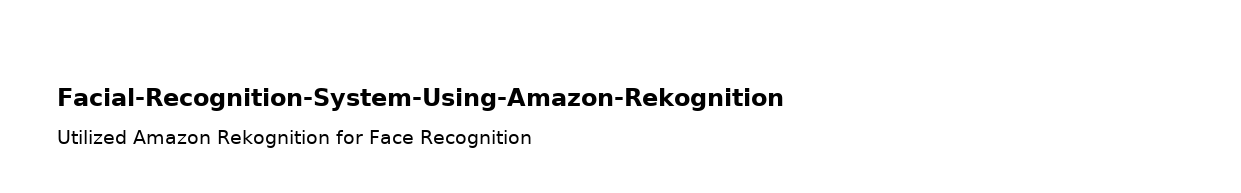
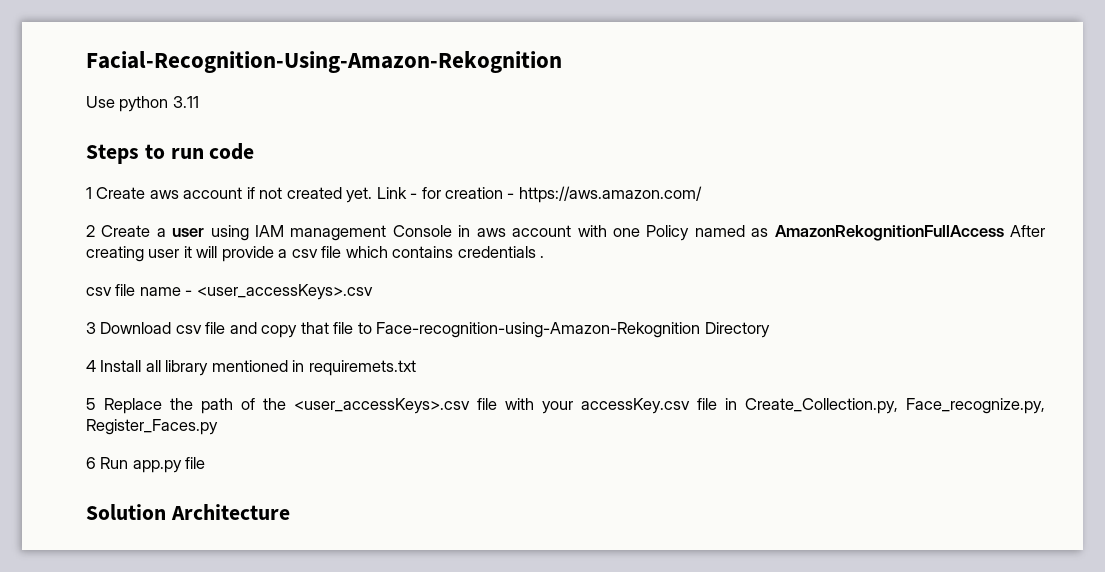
[57,88,784,111] [57,130,532,148] Facial-Recognition-System-Using-Amazon-Rekognition // Utilized Amazon Rekognition for Face Recognition -> [86,51,562,73] [86,96,199,112] [86,143,255,164] [86,186,702,203] [86,225,1045,241] [86,246,545,262] [86,284,373,300] [86,322,770,338] [86,360,416,376] [86,398,1045,414] [86,419,218,435] [86,457,206,473] [86,504,290,520] Facial-Recognition-Using-Amazon-Rekognition // Use python 3.11 // Steps to run code // 1 Create aws account if not created yet. Link - for creation - https://aws.amazon.com/ // 2 Create a user using IAM management Console in aws account with one Policy named as AmazonRekognitionFullAccess After creating user it will provide a csv file which contains credentials . // csv file name - <user_accessKeys>.csv // 3 Download csv file and copy that file to Face-recognition-using-Amazon-Rekognition Directory // 4 Install all library mentioned in requiremets.txt // 5 Replace the path of the <user_accessKeys>.csv file with your accessKey.csv file in Create_Collection.py, Face_recognize.py, Register_Faces.py // 6 Run app.py file // Solution Architecture

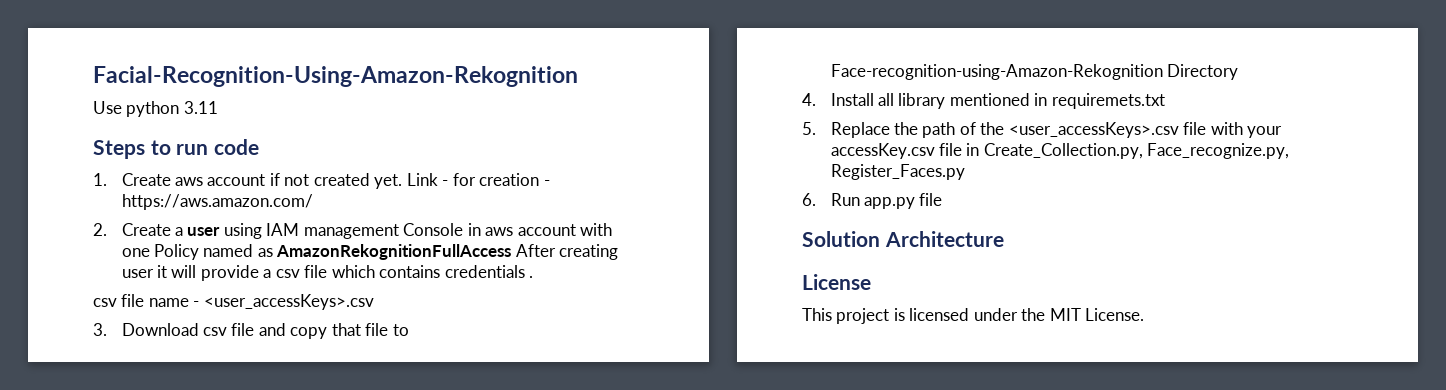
[86,187,92,199] 1 -> [93,173,107,186] 1.
[86,225,95,237] 2 -> [93,223,107,236] 2.
[86,322,96,334] 3 -> [93,323,107,336] 3.
[86,360,96,372] 4 -> [802,93,816,106] 4.
[86,398,96,410] 5 -> [802,122,816,135] 5.
[86,457,96,469] 6 -> [802,193,816,206] 6.
(290, 512) none -> [802,274,871,290] [802,308,1145,324] // License // This project is licensed under the MIT License.

